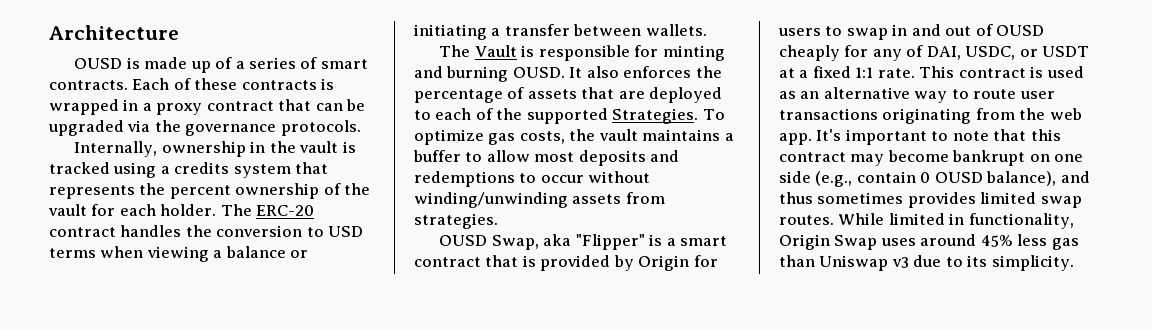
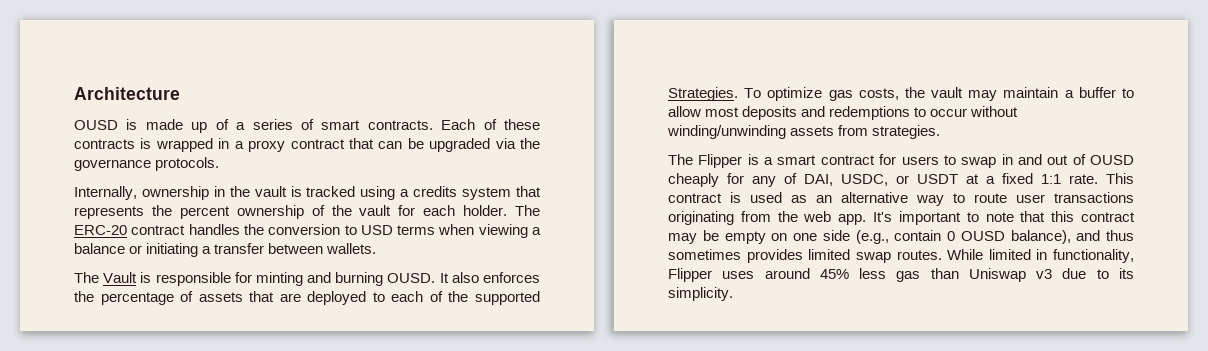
[642,129,721,141] maintains -> [968,87,1059,101] may maintain
[439,234,727,250] [414,255,690,271] OUSD Swap, aka "Flipper" is a smart contract that is provided by Origin -> [668,154,875,168] The Flipper is a smart contract
[887,150,1026,166] become bankrupt -> [702,230,766,244] be empty
[779,234,878,250] Origin Swap -> [668,268,712,282] Flipper

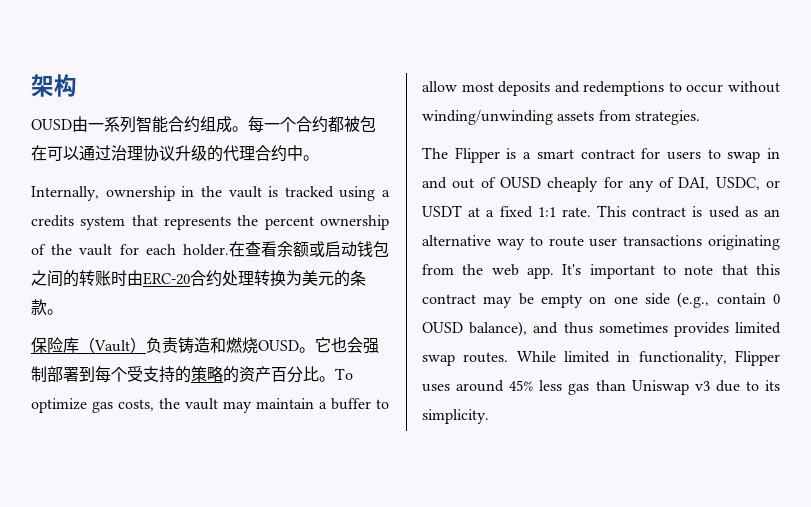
[74,87,180,100] [74,119,541,133] [74,138,541,152] [74,157,220,171] Architecture // OUSD is made up of a series of smart contracts. Each of these contracts is wrapped in a proxy contract that can be upgraded via the governance protocols. -> [31,74,77,97] [31,116,376,133] [31,145,319,162] 架构 // OUSD由一系列智能合约组成。每一个合约都被包在可以通过治理协议升级的代理合约中。
[514,205,540,216] [74,224,542,238] [74,243,377,257] [74,272,540,286] [74,291,540,305] [668,87,738,101] The ERC-20 contract handles the conversion to USD terms when viewing a balance or initiating a transfer between wallets. // The Vault is responsible for minting and burning OUSD. It also enforces the percentage of assets that are deployed to each of the supported Strategies. -> [228,241,389,258] [31,270,366,287] [31,299,63,315] [31,337,379,354] [31,366,335,383] 在查看余额或启动钱包之间的转账时由ERC-20合约处理转换为美元的条款。 // 保险库（Vault）负责铸造和燃烧OUSD。它也会强制部署到每个受支持的策略的资产百分比。

